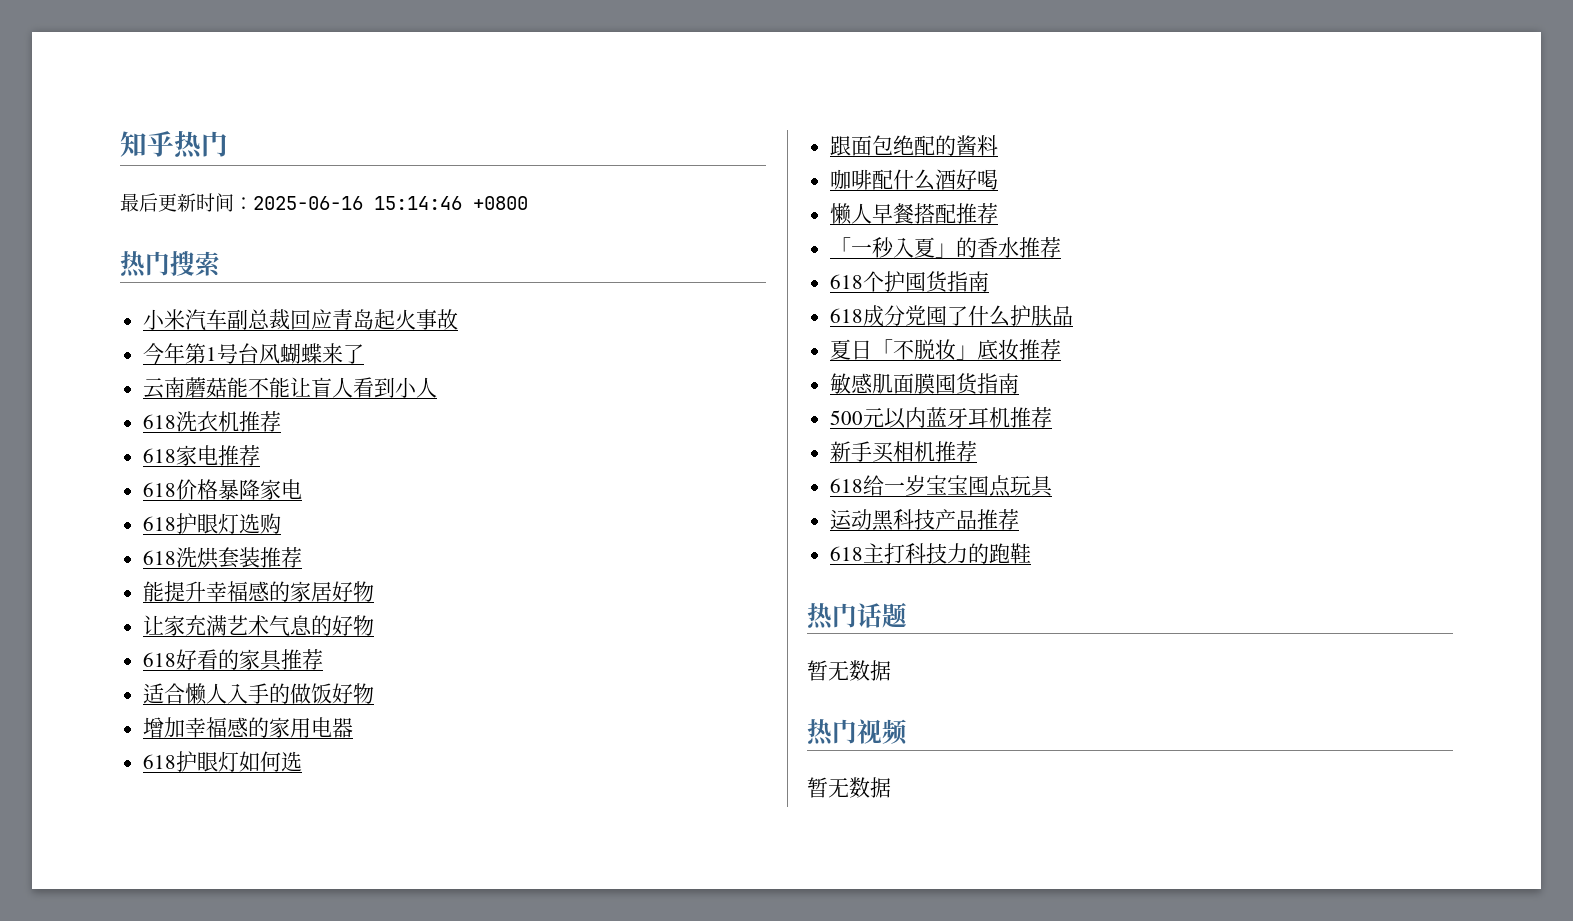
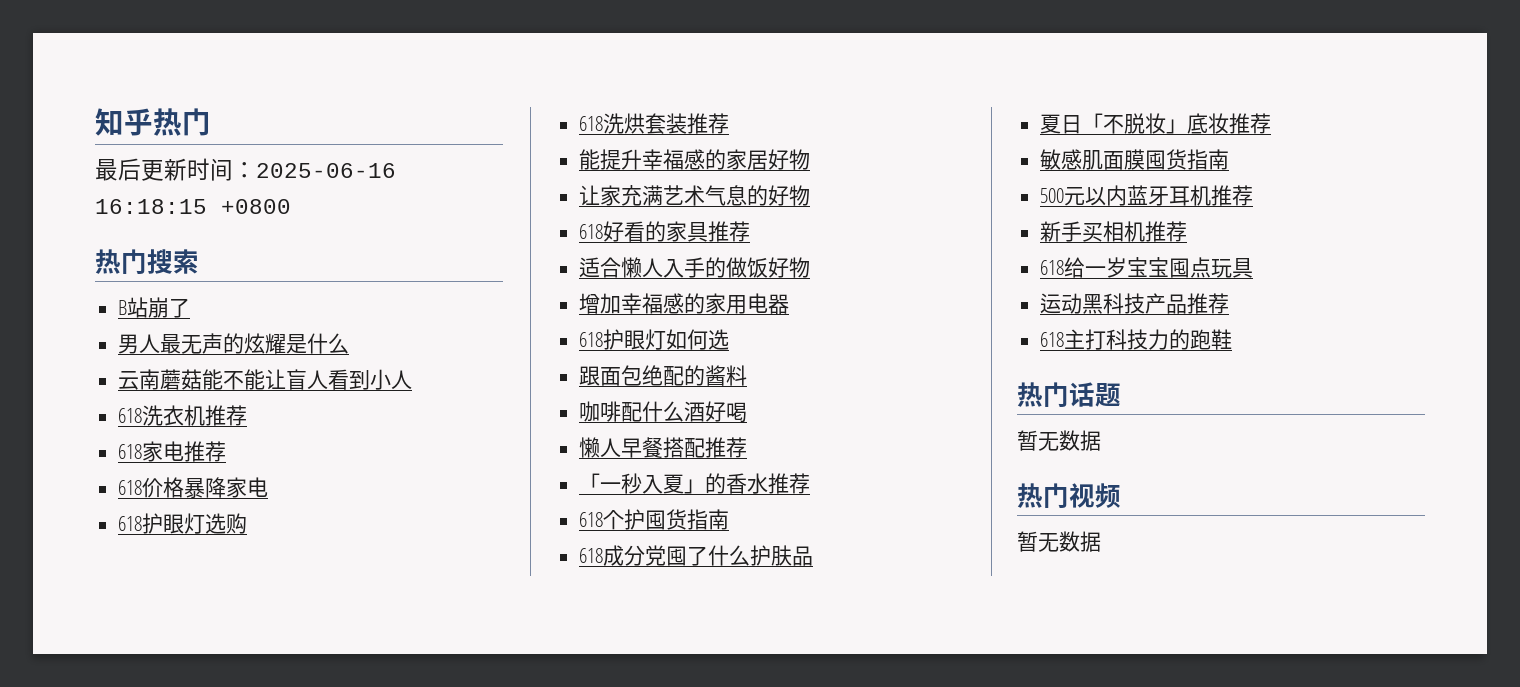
[374,196,462,210] 15:14:46 -> [95,199,207,214] 16:18:15
[143,309,459,331] [143,343,365,365] 小米汽车副总裁回应青岛起火事故 // 今年第1号台风蝴蝶来了 -> [118,297,191,318] [118,333,350,354] B站崩了 // 男人最无声的炫耀是什么

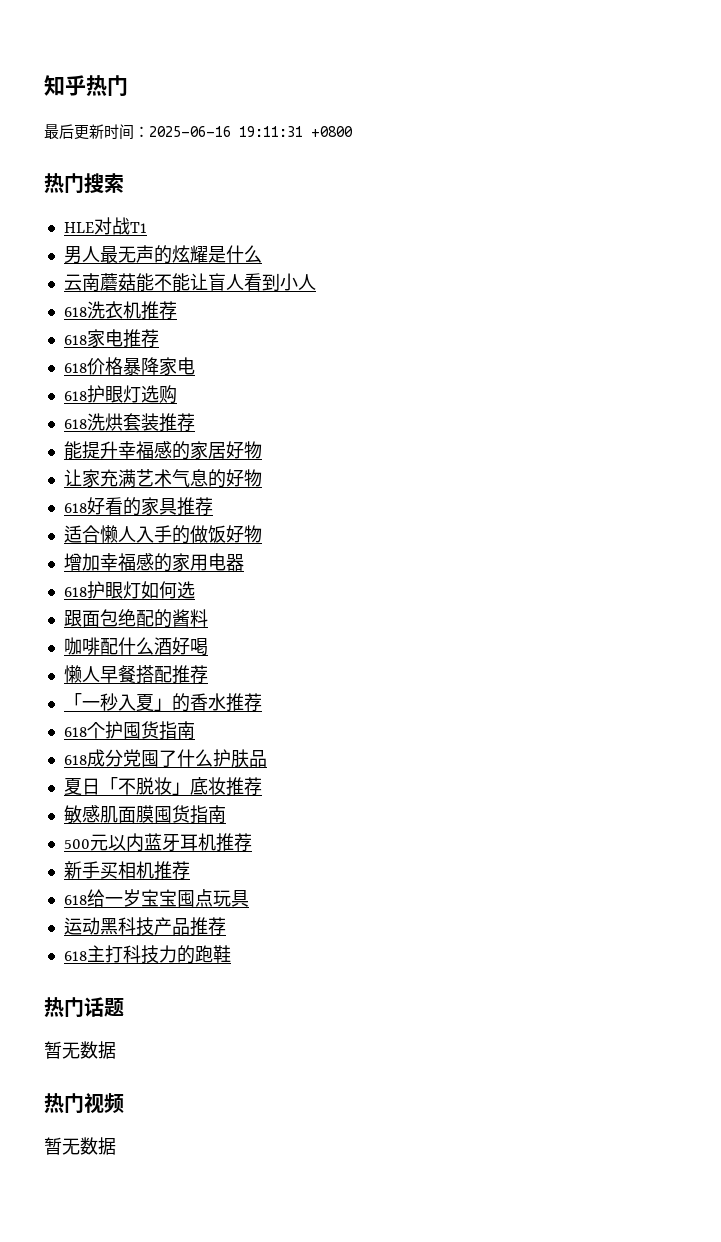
[95,199,207,214] 16:18:15 -> [239,126,303,137] 19:11:31
[118,297,191,318] B站崩了 -> [63,217,147,235] HLE对战T1

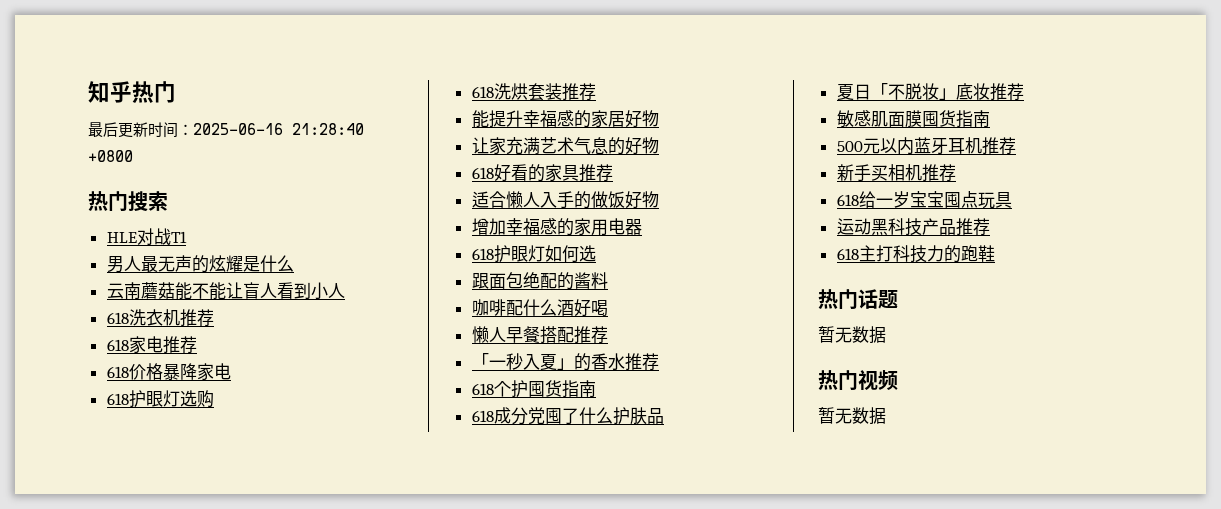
[239,126,303,137] 19:11:31 -> [292,123,364,135] 21:28:40

